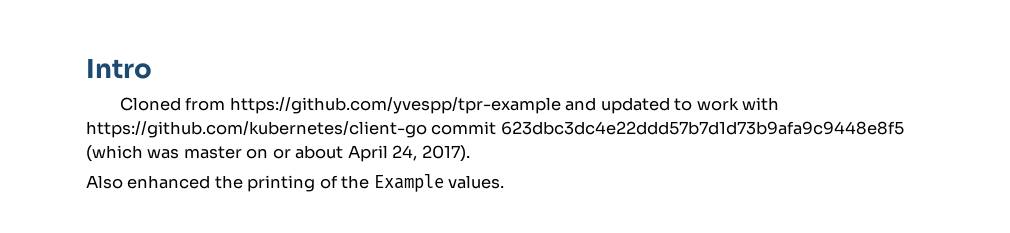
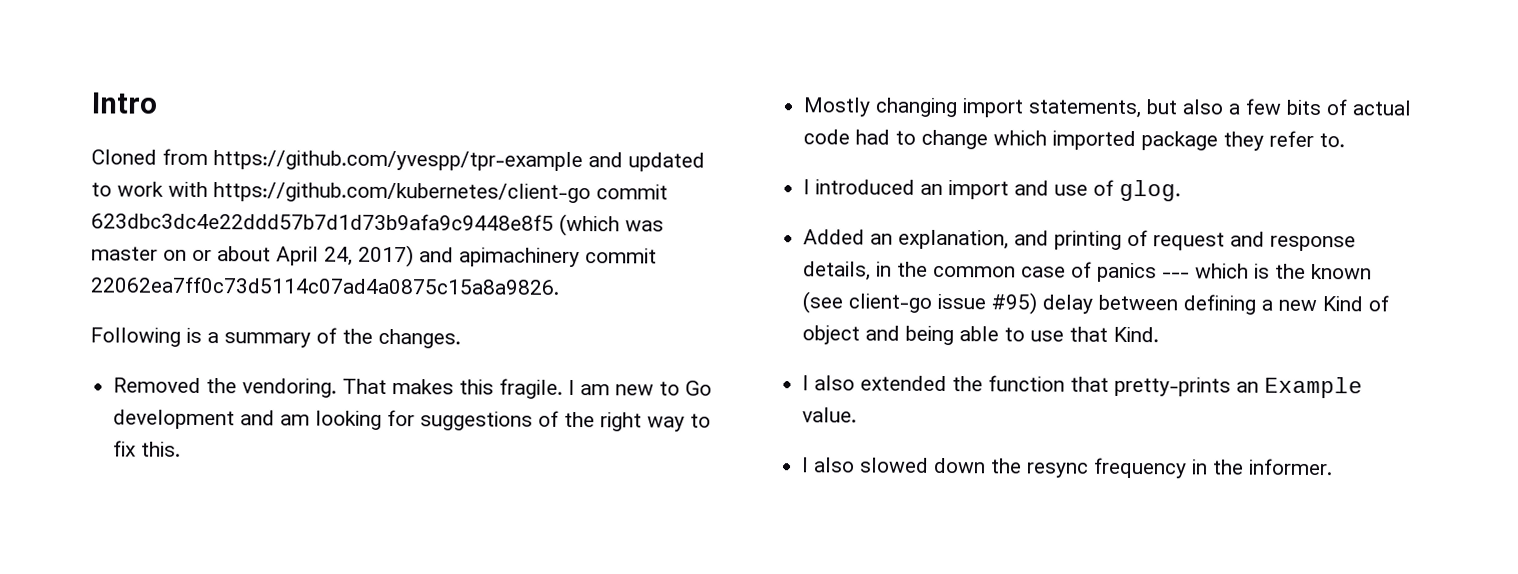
[421,145,470,162] [86,174,505,192] 2017). // Also enhanced the printing of the Example values. -> [358,244,657,268] [90,276,560,295] [90,327,461,349] [113,377,713,399] [113,409,712,432] [113,440,182,457] [803,97,1413,119] [803,129,1346,151] [803,179,1182,202] [803,229,1357,252] [803,261,1373,283] [802,291,1390,315] [802,325,1160,346] [802,375,1364,399] [802,407,858,423] [801,457,1334,479] 2017) and apimachinery commit 22062ea7ff0c73d5114c07ad4a0875c15a8a9826. // Following is a summary of the changes. // Removed the vendoring. That makes this fragile. I am new to Go development and am looking for suggestions of the right way to fix this. // Mostly changing import statements, but also a few bits of actual code had to change which imported package they refer to. // I introduced an import and use of glog. // Added an explanation, and printing of request and response details, in the common case of panics --- which is the known (see client-go issue #95) delay between defining a new Kind of object and being able to use that Kind. // I also extended the function that pretty-prints an Example value. // I also slowed down the resync frequency in the informer.

